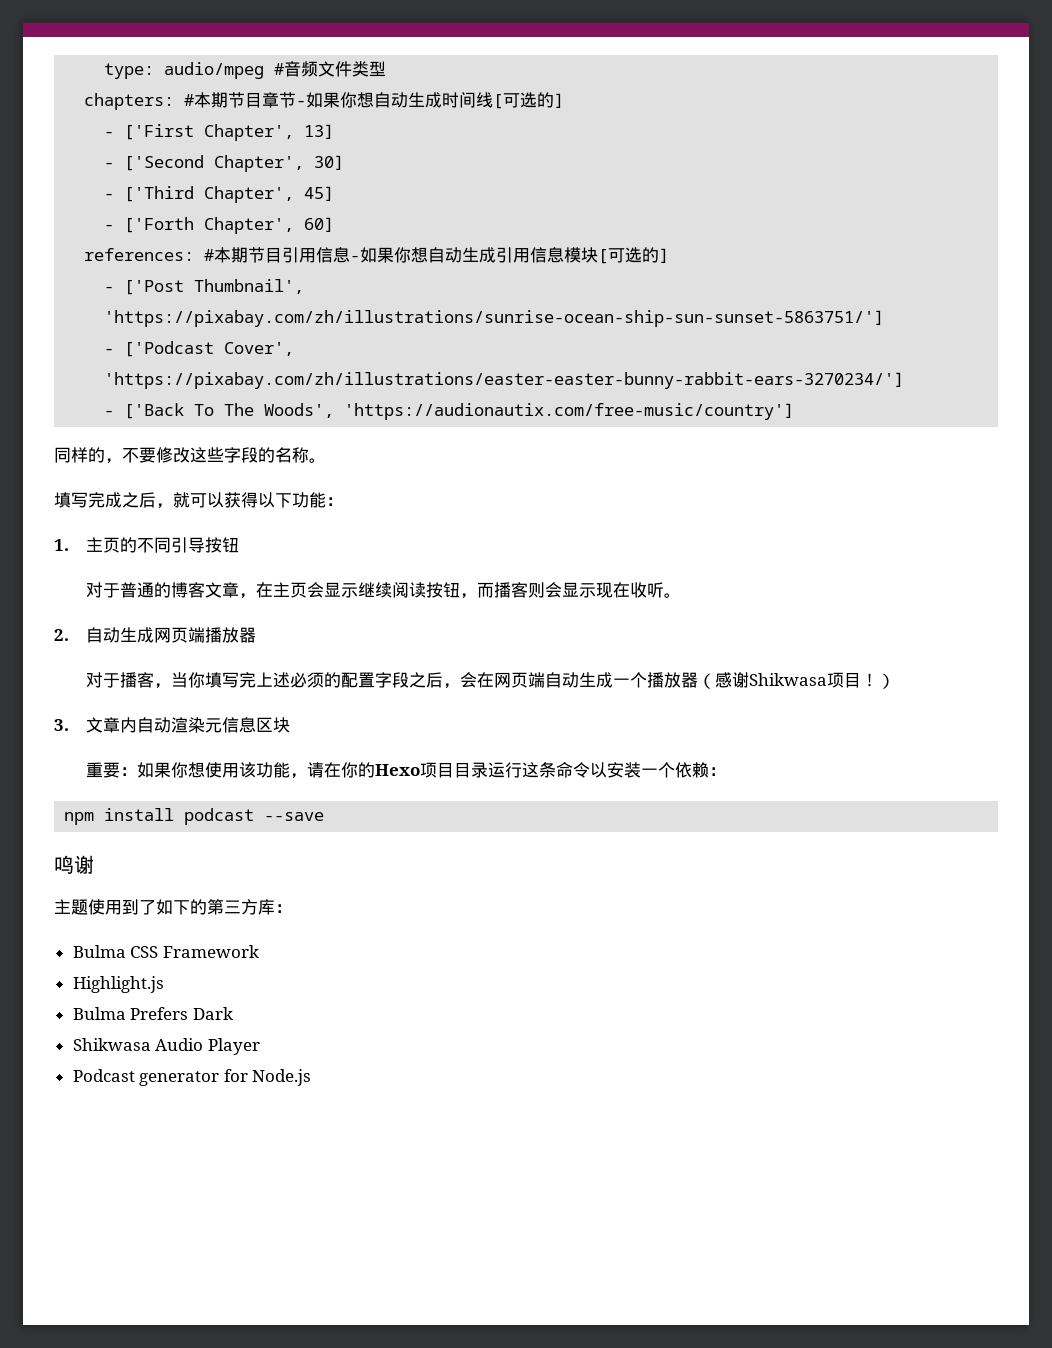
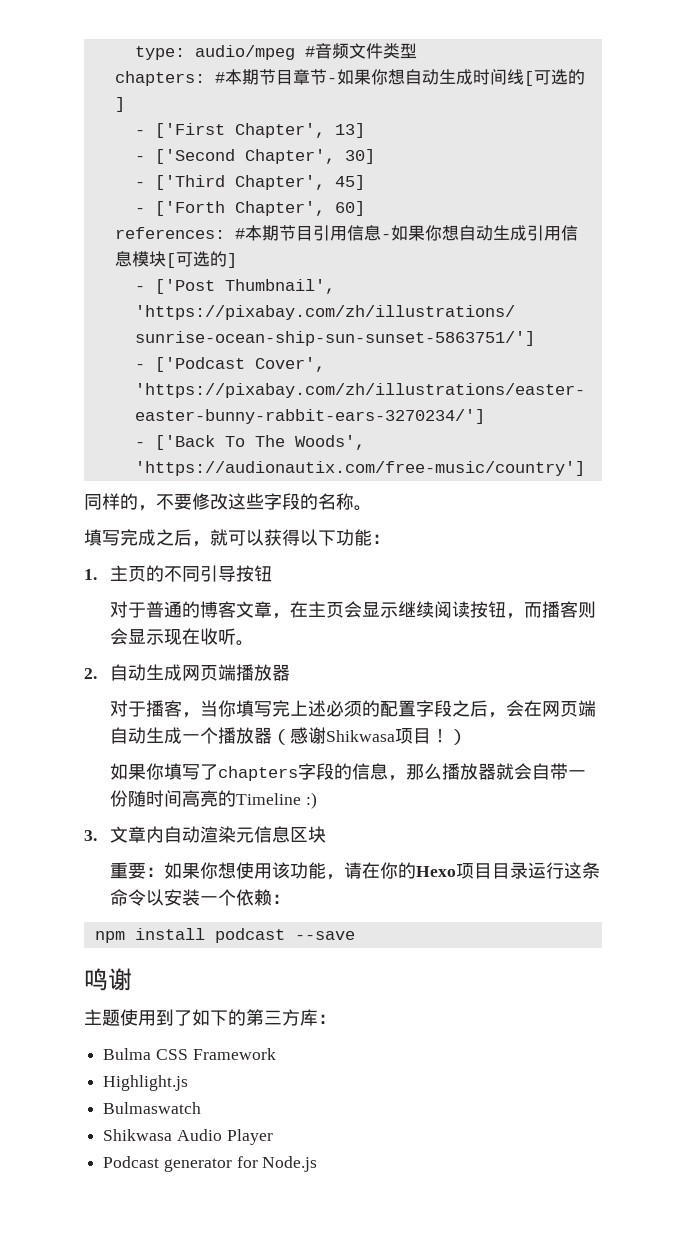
(896, 681) none -> [110,763,587,781] [110,790,317,809] // 如果你填写了chapters字段的信息，那么播放器就会自带一份随时间高亮的Timeline :)
[72,1007,233,1020] Bulma Prefers Dark -> [103,1102,202,1114] Bulmaswatch

